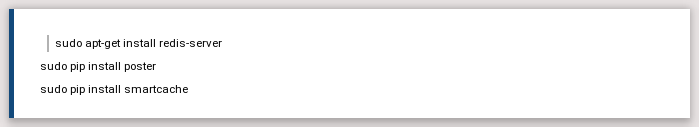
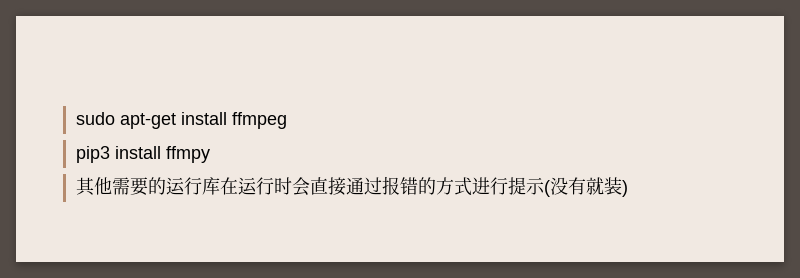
[159,39,223,47] [40,62,157,72] [40,85,189,95] redis-server // sudo pip install poster // sudo pip install smartcache -> [231,112,287,129] [75,146,210,163] [75,176,628,197] ffmpeg // pip3 install ffmpy // 其他需要的运行库在运行时会直接通过报错的方式进行提示(没有就装)

